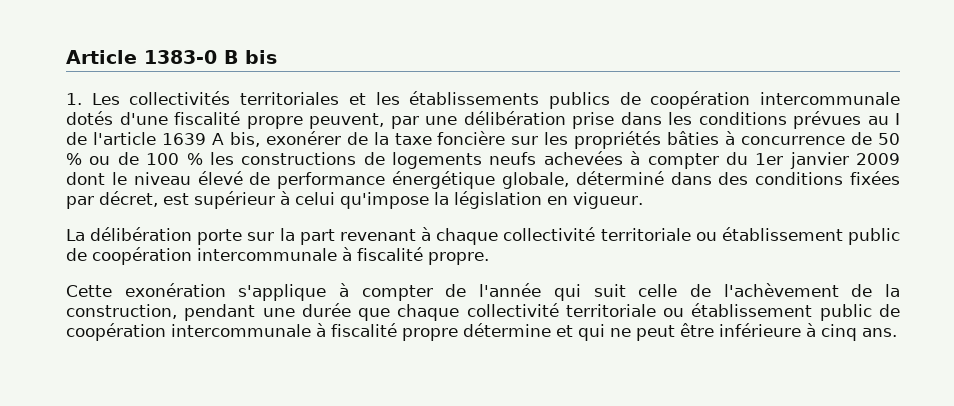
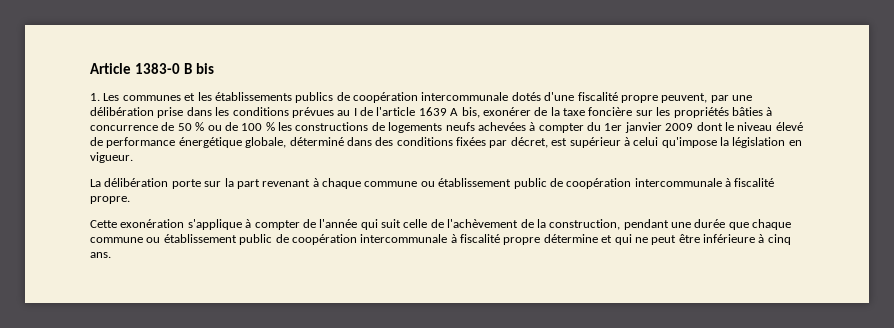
[129,91,340,105] collectivités territoriales -> [122,95,181,101] communes
[503,227,691,241] collectivité territoriale -> [364,181,418,187] commune
[466,303,656,317] collectivité territoriale -> [90,237,143,243] commune

